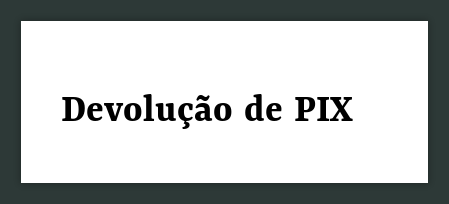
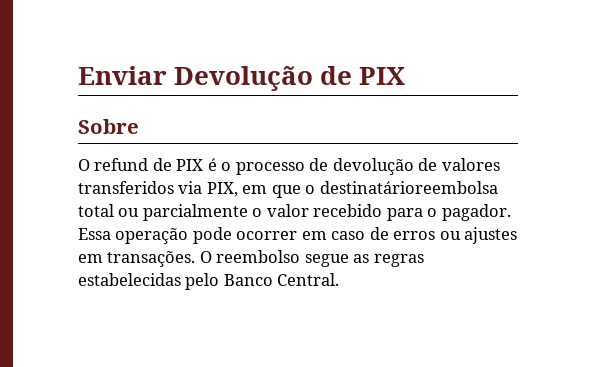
(61, 111) none -> [78,66,167,85] Enviar
(354, 109) none -> [78,119,139,134] [78,158,500,175] [78,181,498,198] [78,204,511,221] [78,227,518,244] [78,250,424,267] [78,273,340,290] // Sobre // O refund de PIX é o processo de devolução de valores transferidos via PIX, em que o destinatárioreembolsa total ou parcialmente o valor recebido para o pagador. Essa operação pode ocorrer em caso de erros ou ajustes em transações. O reembolso segue as regras estabelecidas pelo Banco Central.

